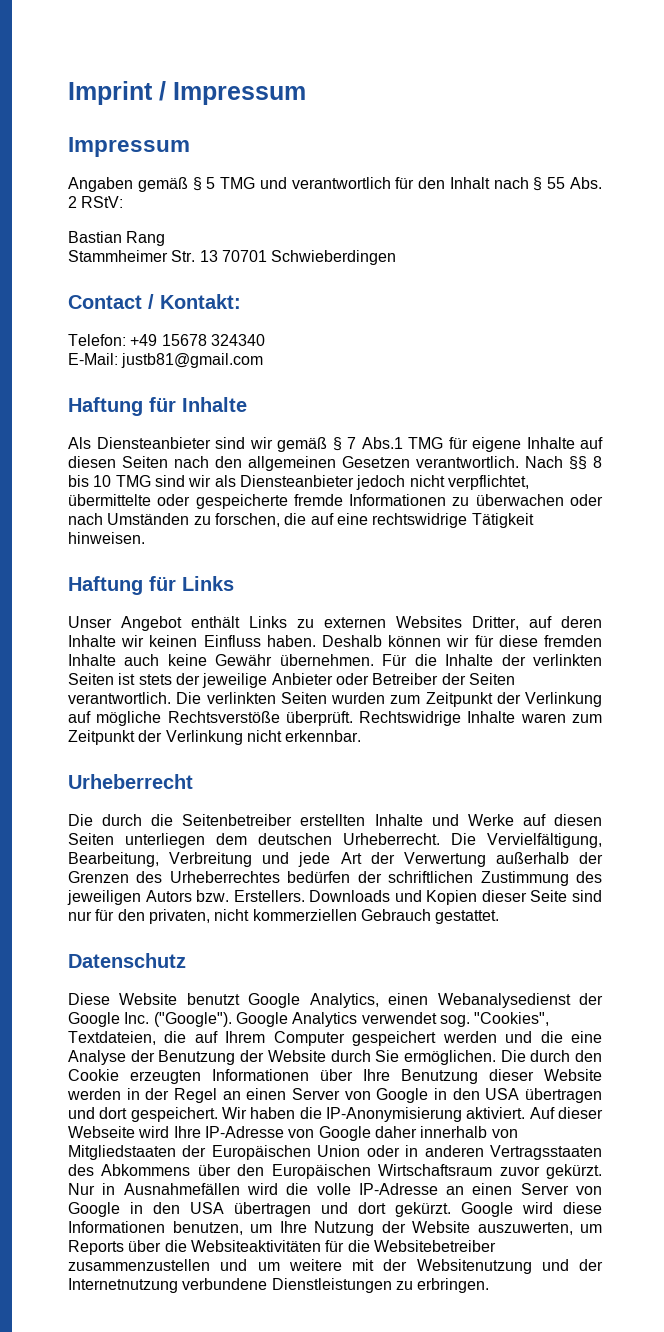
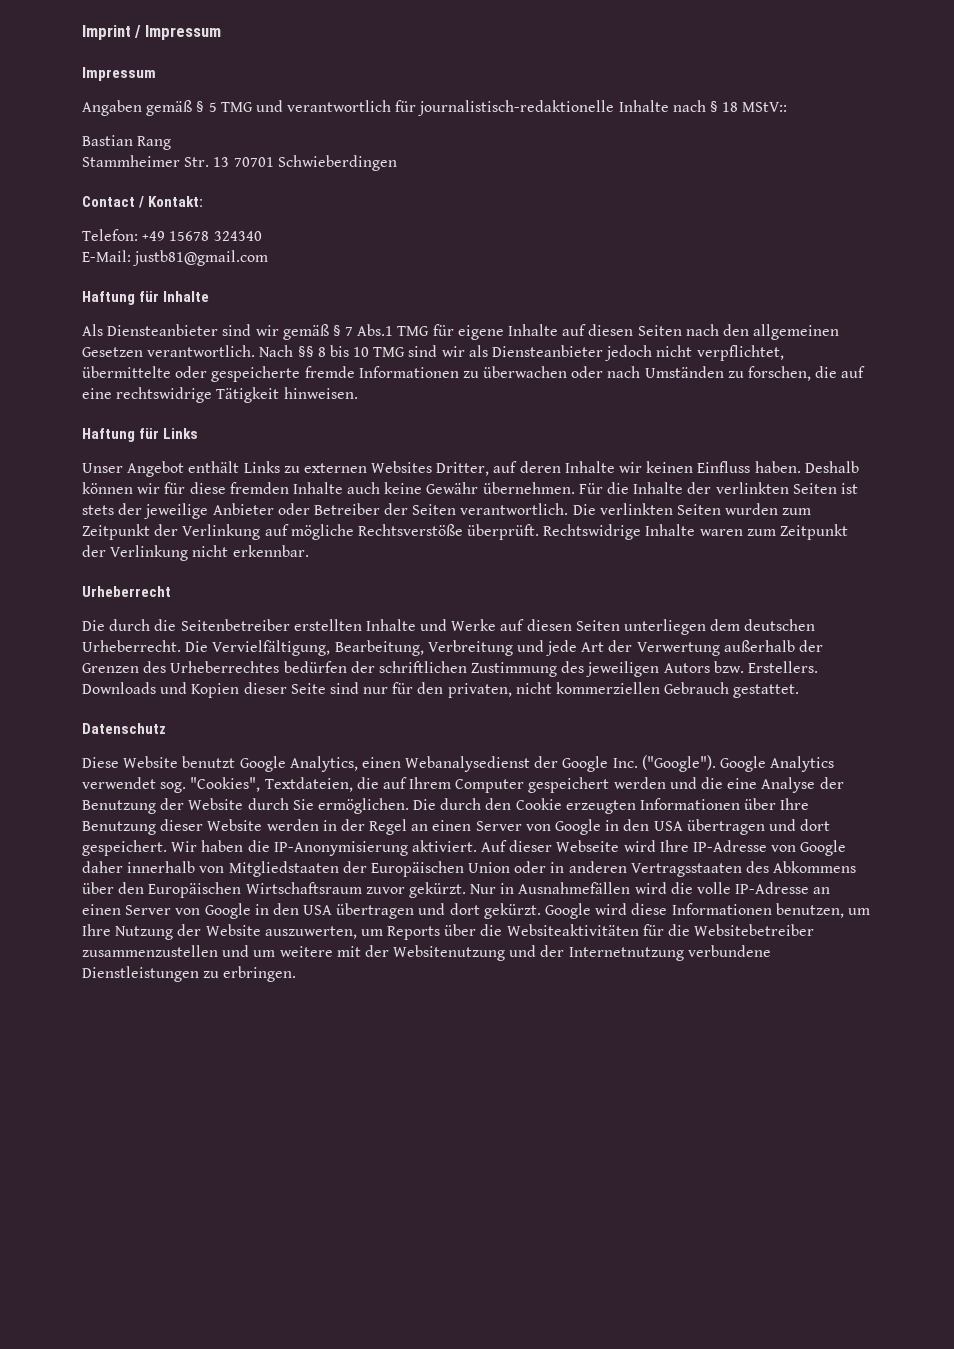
[418,177,602,191] [68,196,124,208] den Inhalt nach § 55 Abs. 2 RStV: -> [418,100,788,116] journalistisch-redaktionelle Inhalte nach § 18 MStV::

